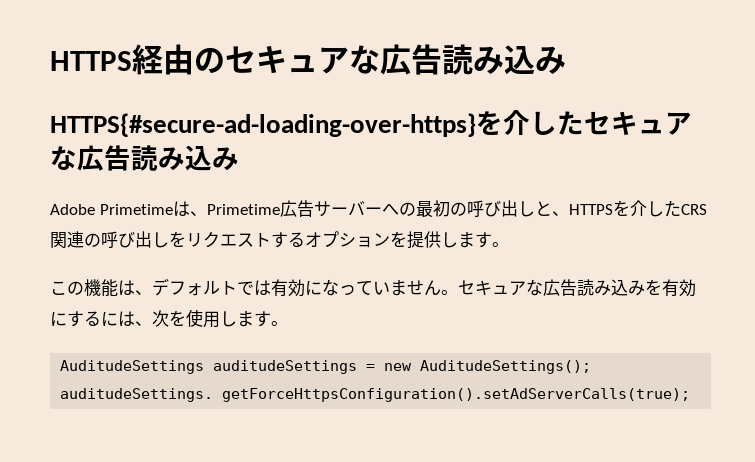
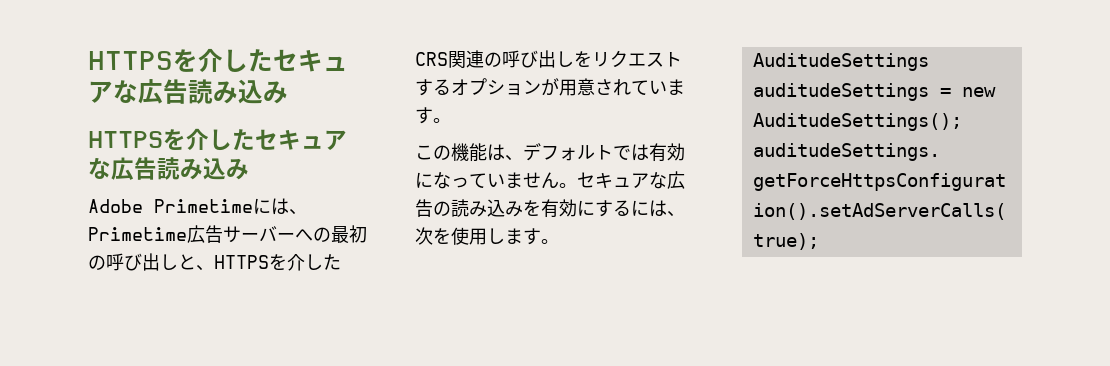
[50,44,566,75] [50,113,476,137] HTTPS経由のセキュアな広告読み込み // HTTPS{#secure-ad-loading-over-https} -> [88,48,348,72] [88,79,288,104] [88,131,163,148] HTTPSを介したセキュアな広告読み込み // HTTPS
(173, 209) none -> [253,198,271,214] に
[390,231,458,249] を提供し -> [541,78,667,96] が用意されてい
(577, 287) none -> [433,201,451,216] の

